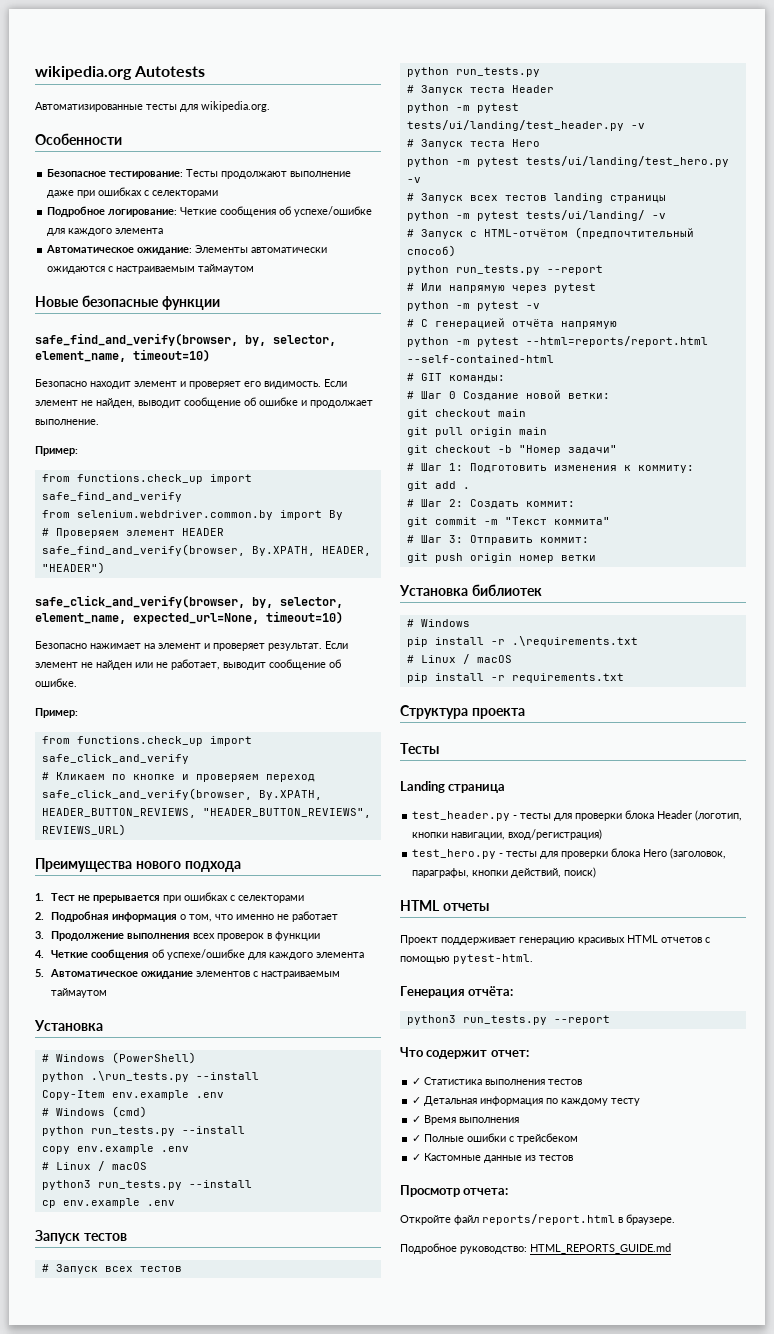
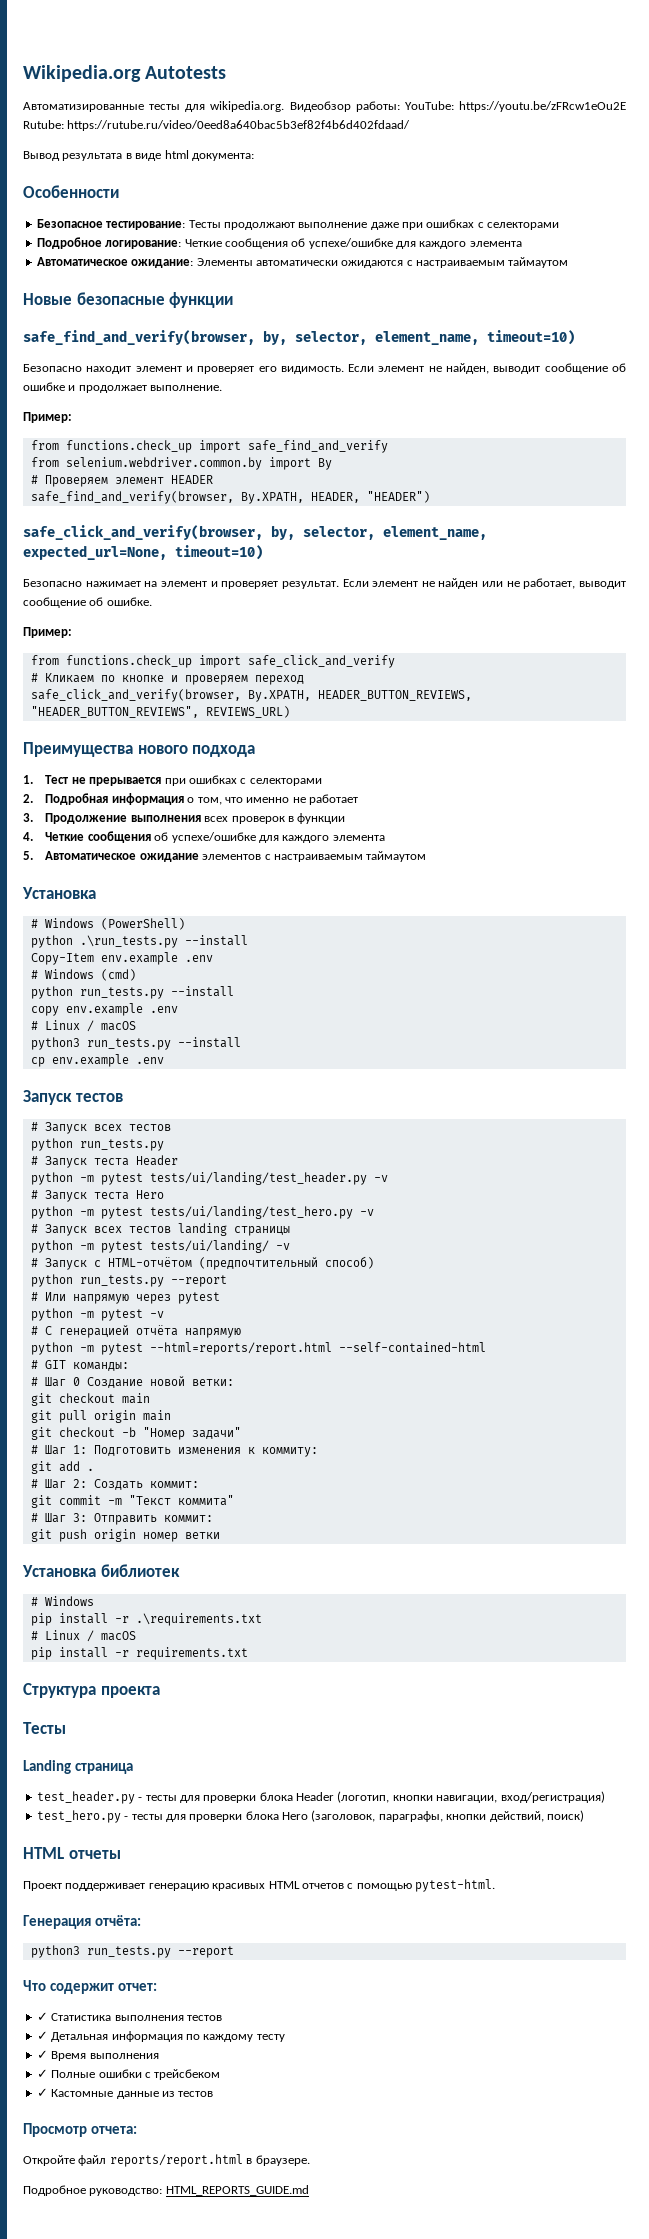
[35,66,132,80] wikipedia.org -> [23,65,141,82] Wikipedia.org
(270, 106) none -> [289,101,627,112] [23,120,411,131] [23,150,254,161] Видеобзор работы: YouTube: https://youtu.be/zFRcw1eOu2E Rutube: https://rutube.ru/video/0eed8a640bac5b3ef82f4b6d402fdaad/ // Вывод результата в виде html документа:

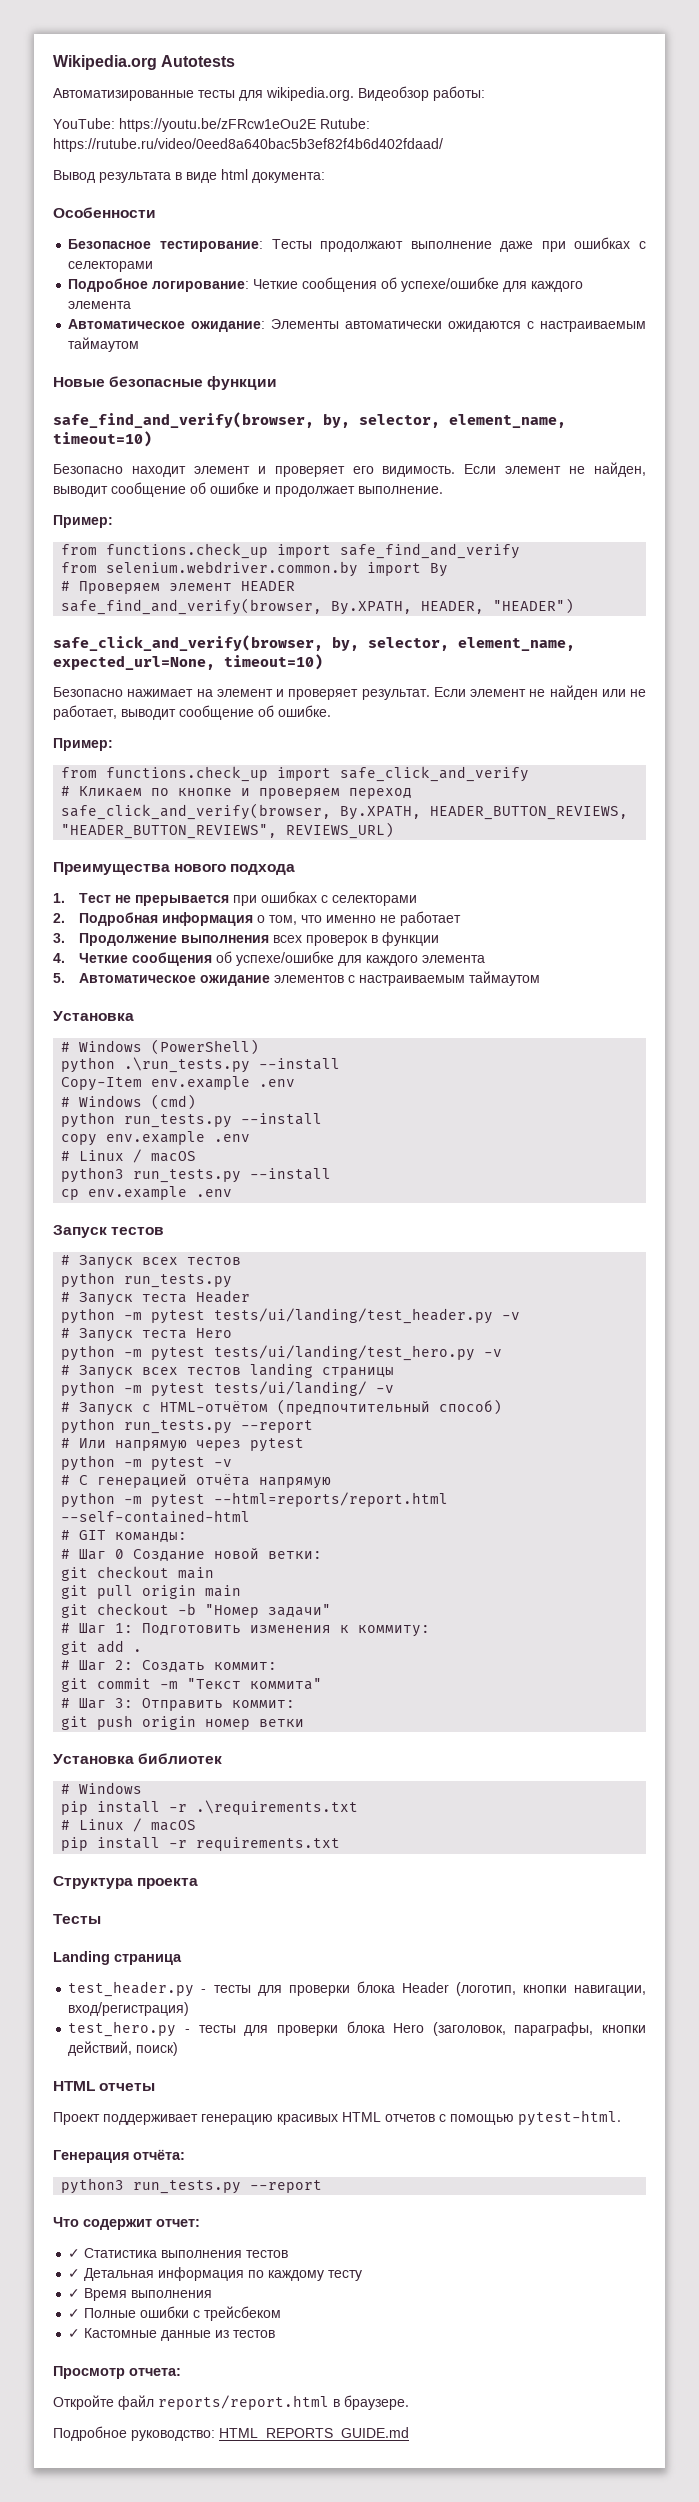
(400, 106) none -> (485, 93) //

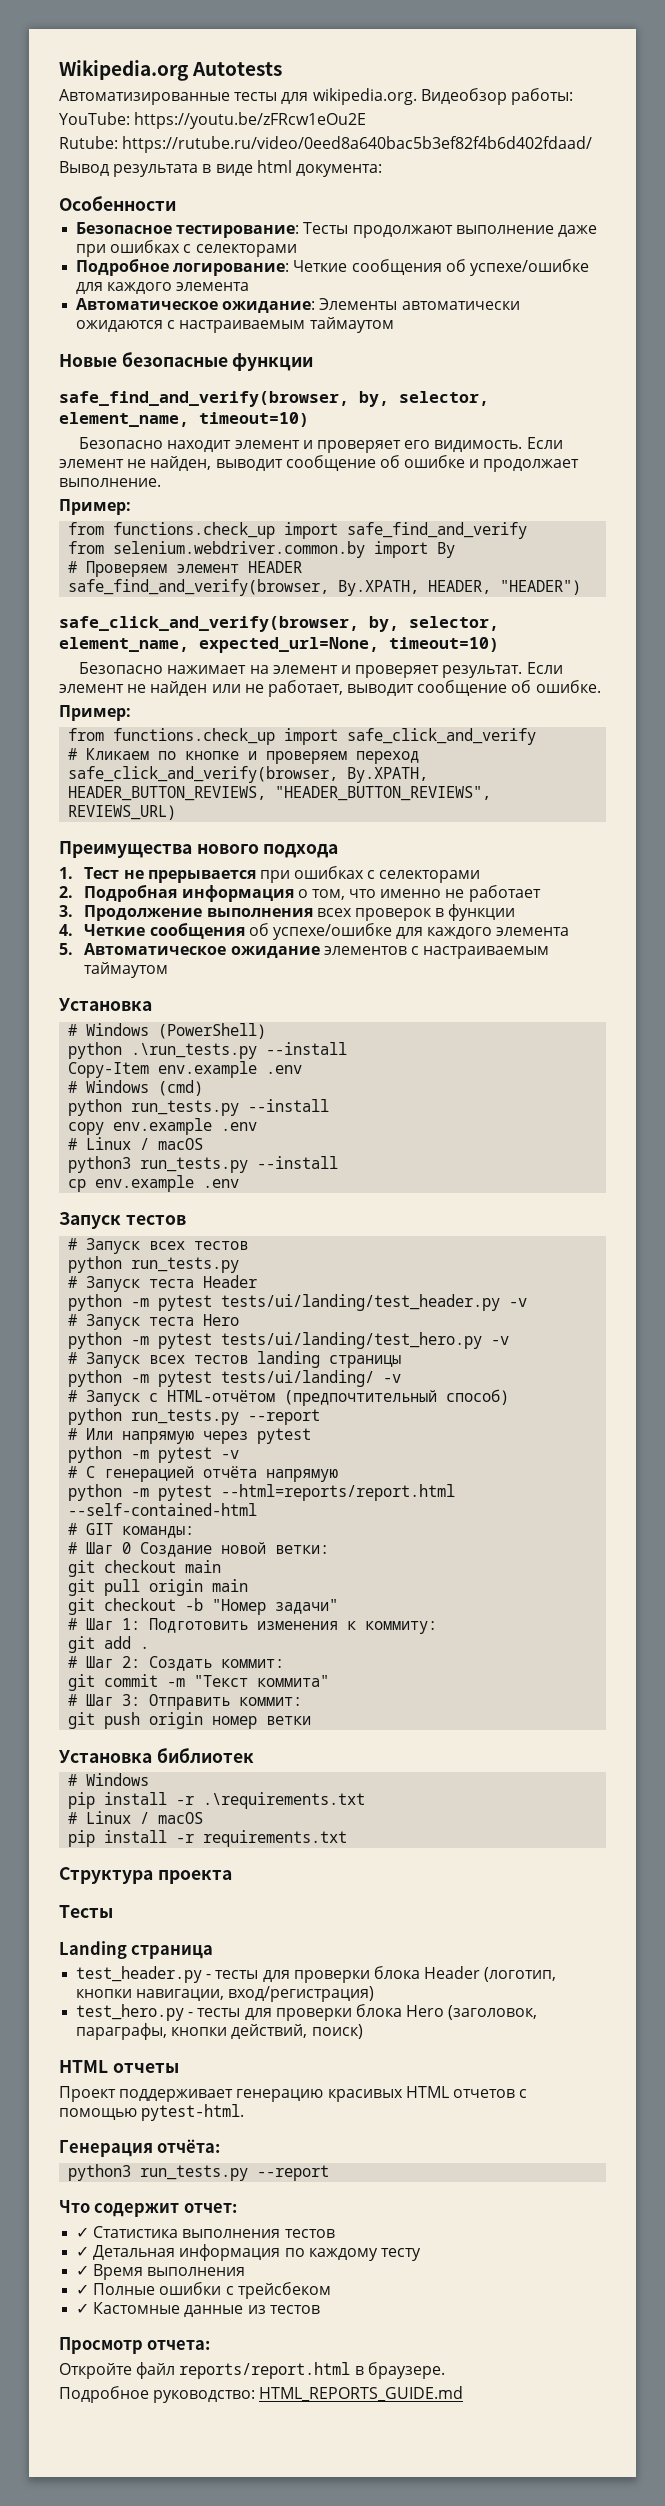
(316, 125) none -> (367, 120) //

